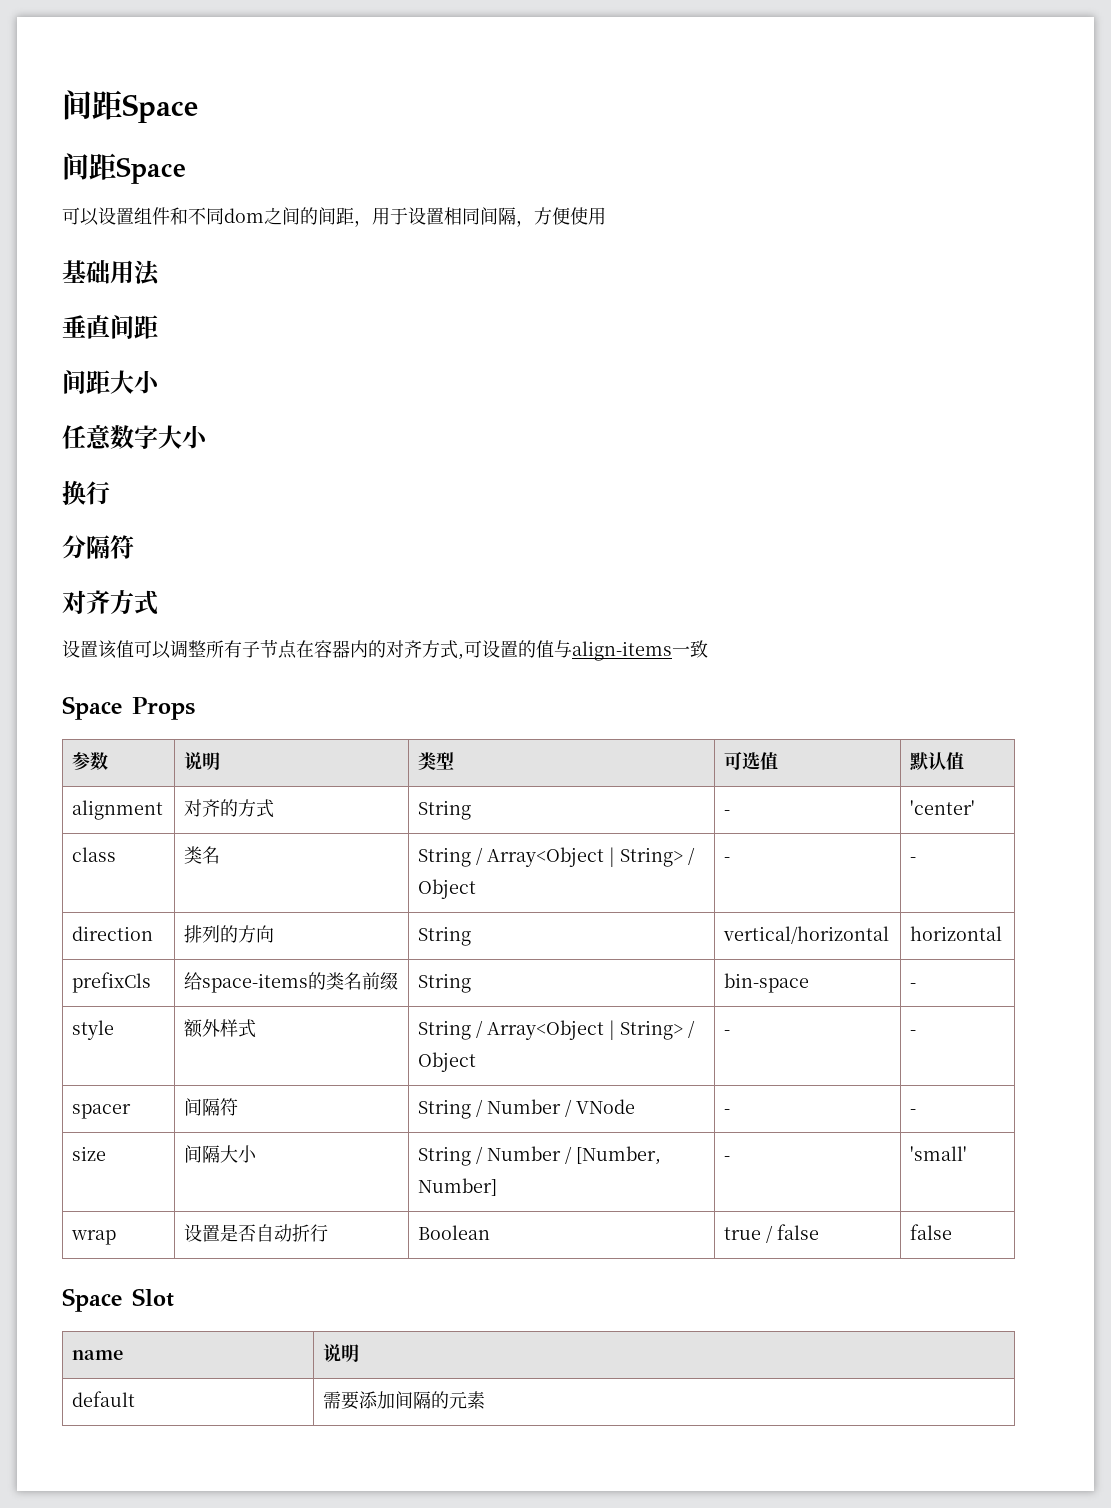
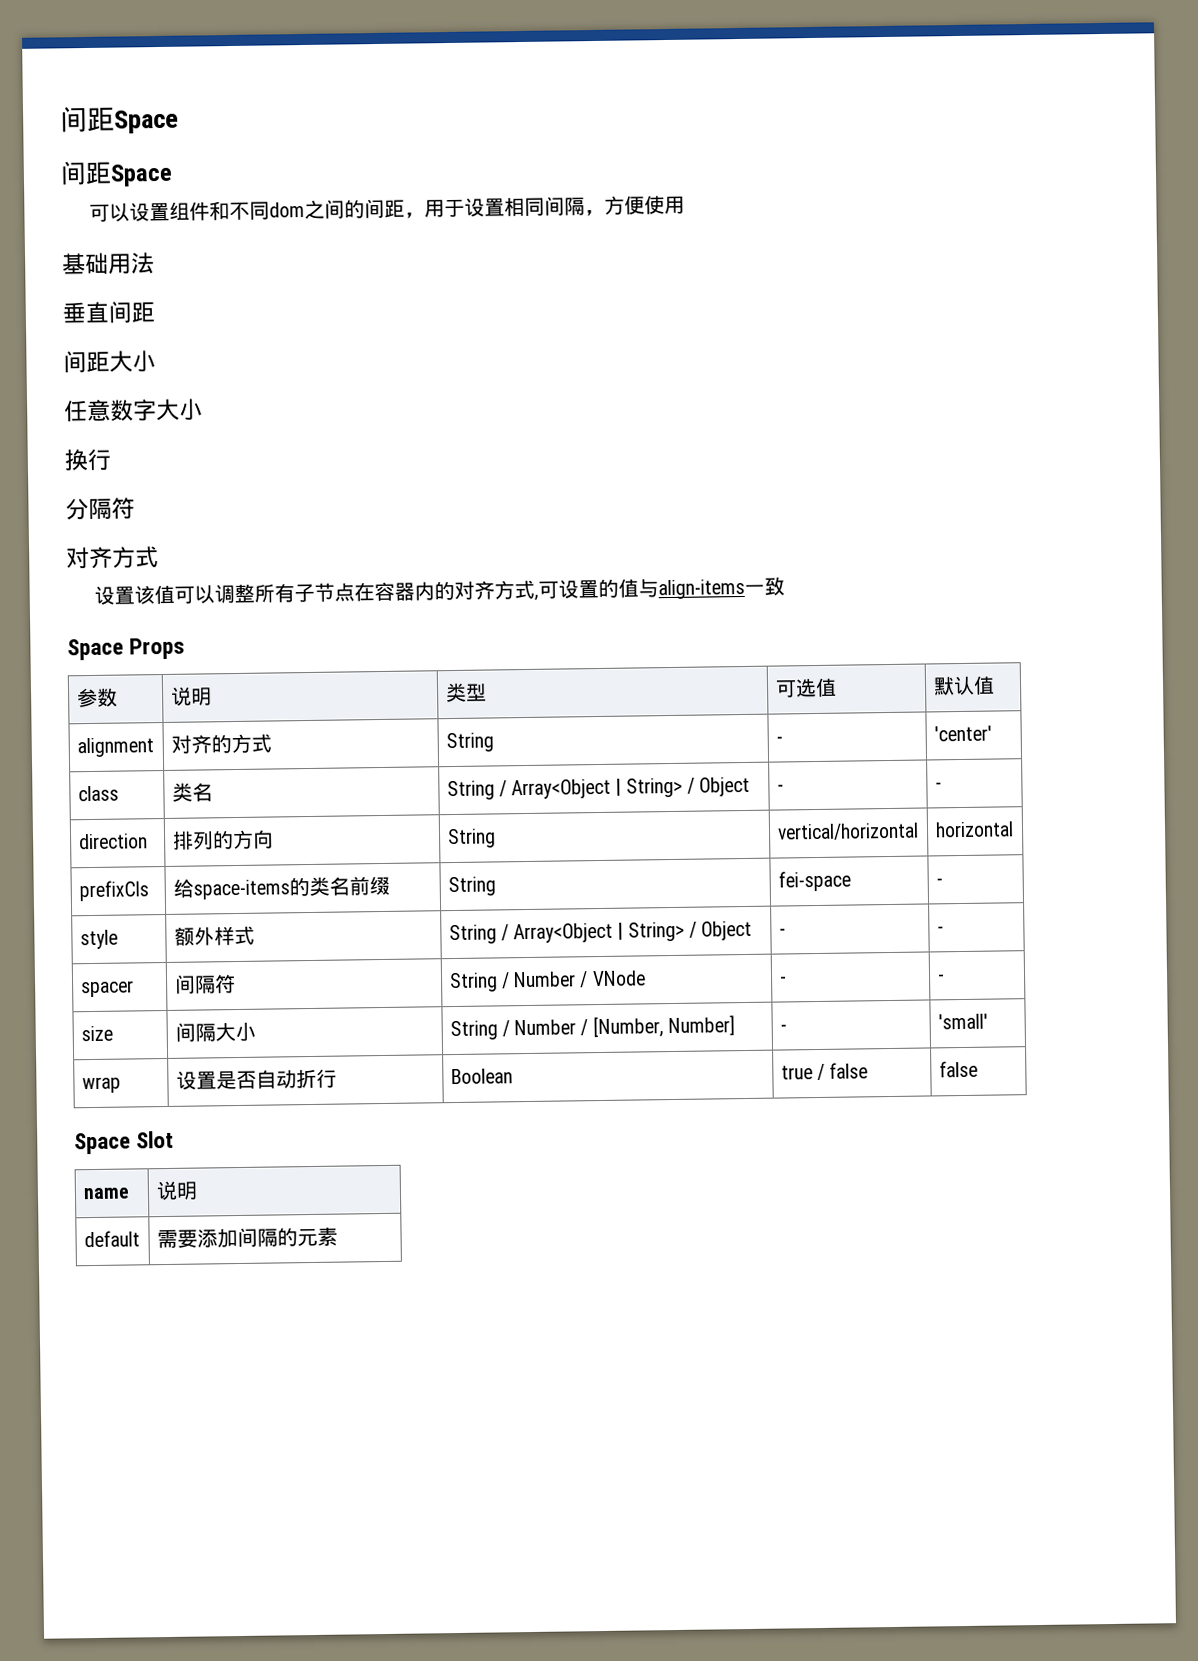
[724,973,810,993] bin-space -> [777,870,851,892] fei-space

